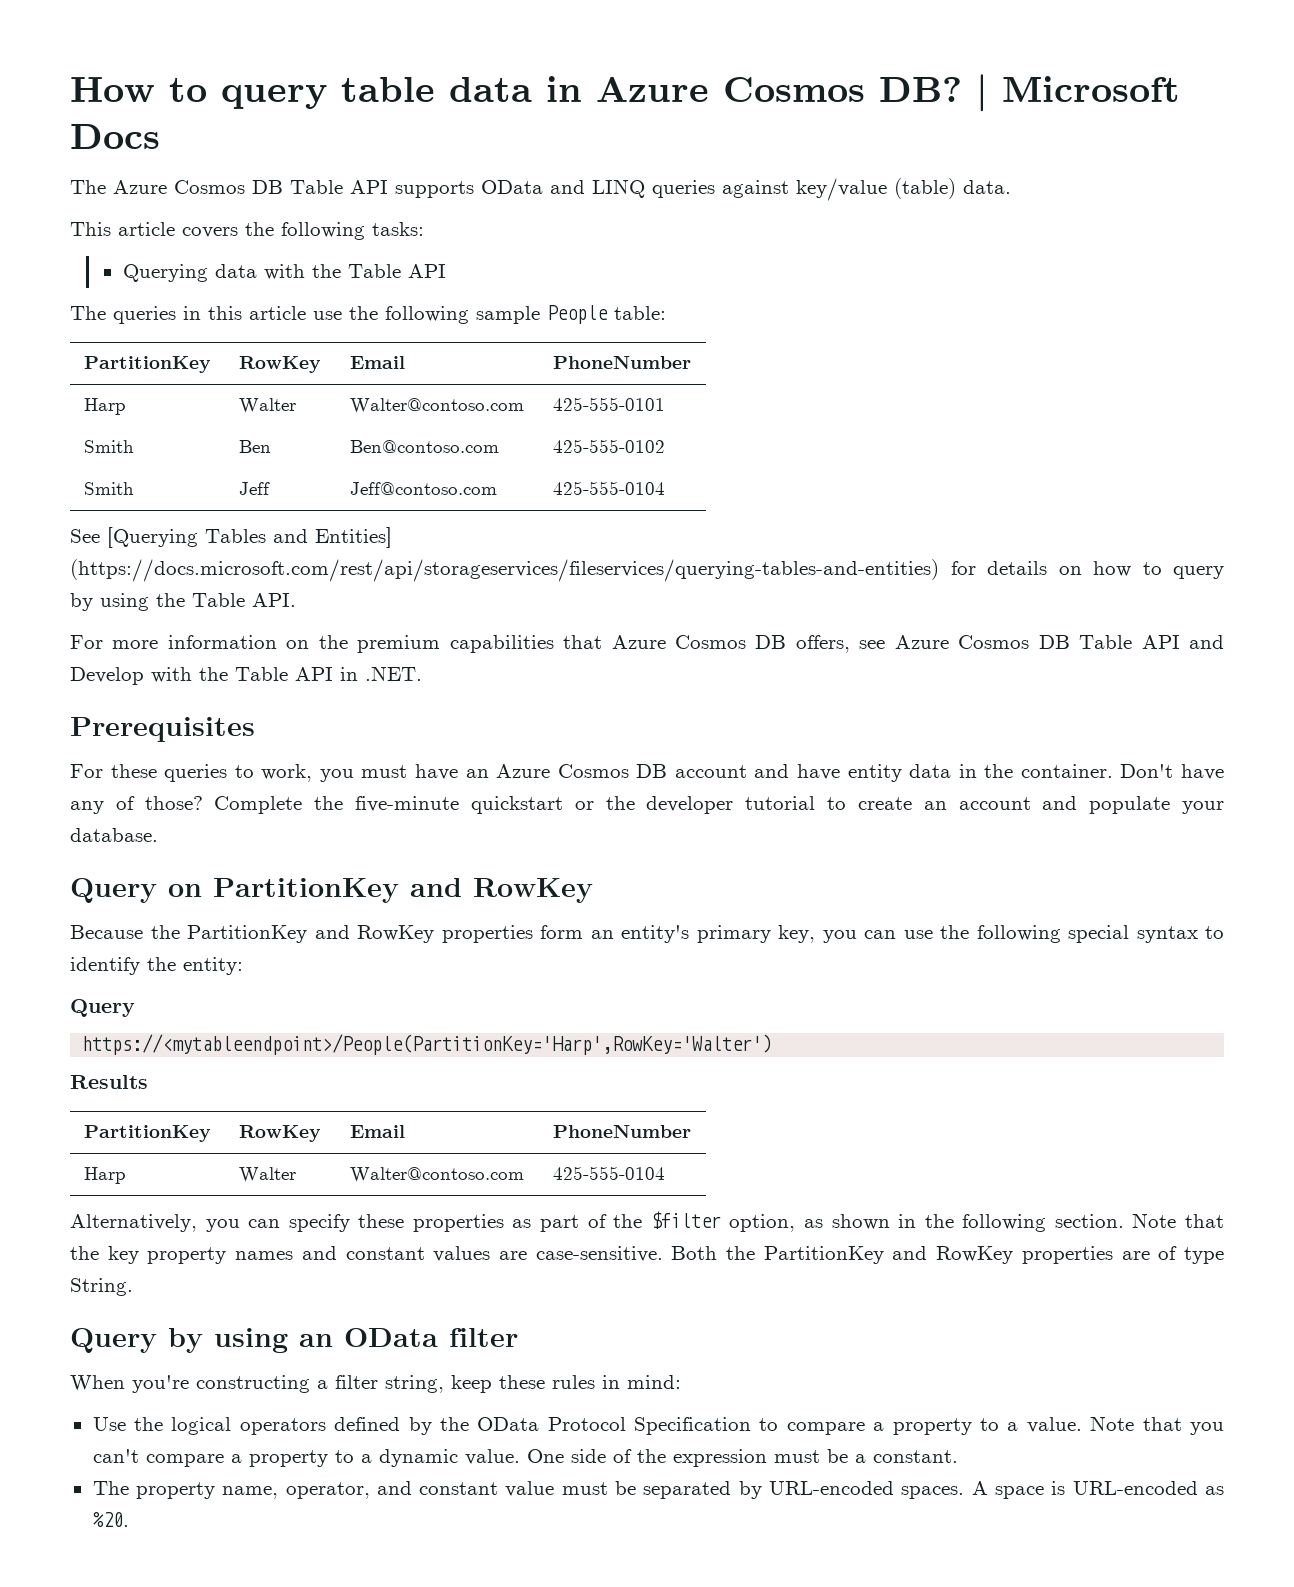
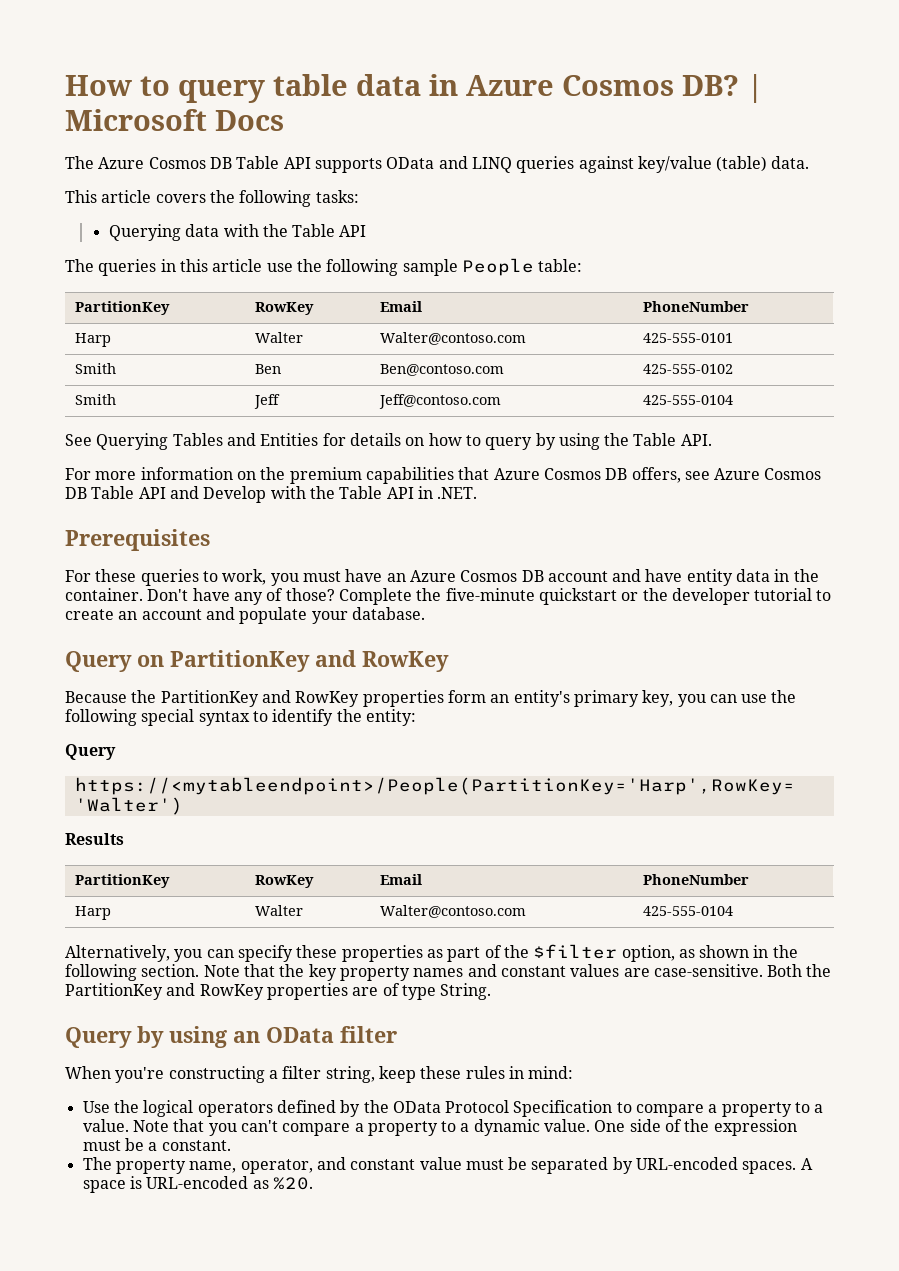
[107,527,198,548] [Querying -> [96,433,169,450] Querying
[315,527,392,548] [70,559,939,582] Entities] (https://docs.microsoft.com/rest/api/storageservices/fileservices/querying-tables-and-entities) -> [260,433,319,446] Entities

